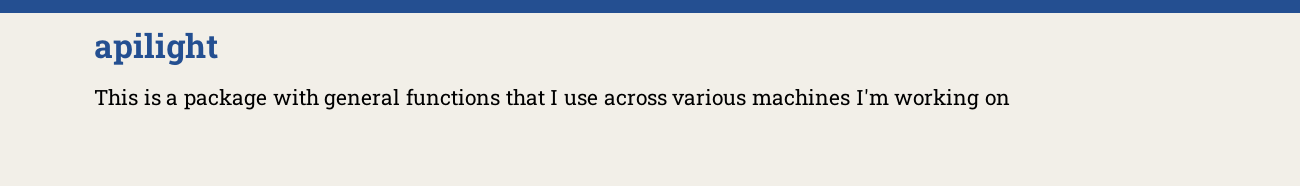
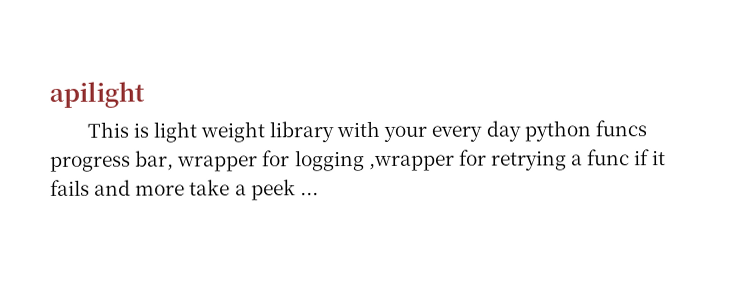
[166,88,1011,110] a package with general functions that I use across various machines I'm working on -> [152,120,647,143] [50,149,667,172] [50,179,319,201] light weight library with your every day python funcs progress bar, wrapper for logging ,wrapper for retrying a func if it fails and more take a peek ...

